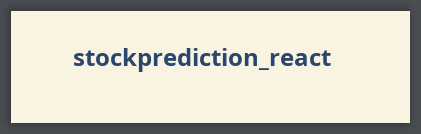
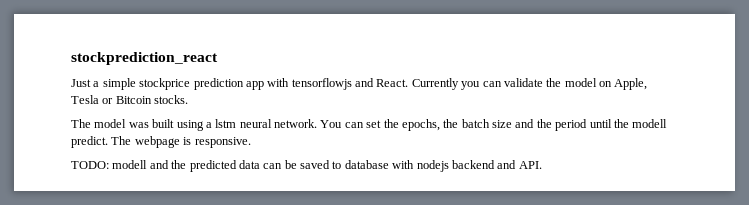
(331, 60) none -> [71,78,648,90] [71,95,189,104] [71,119,668,131] [71,136,251,148] [71,160,542,172] // Just a simple stockprice prediction app with tensorflowjs and React. Currently you can validate the model on Apple, Tesla or Bitcoin stocks. // The model was built using a lstm neural network. You can set the epochs, the batch size and the period until the modell predict. The webpage is responsive. // TODO: modell and the predicted data can be saved to database with nodejs backend and API.

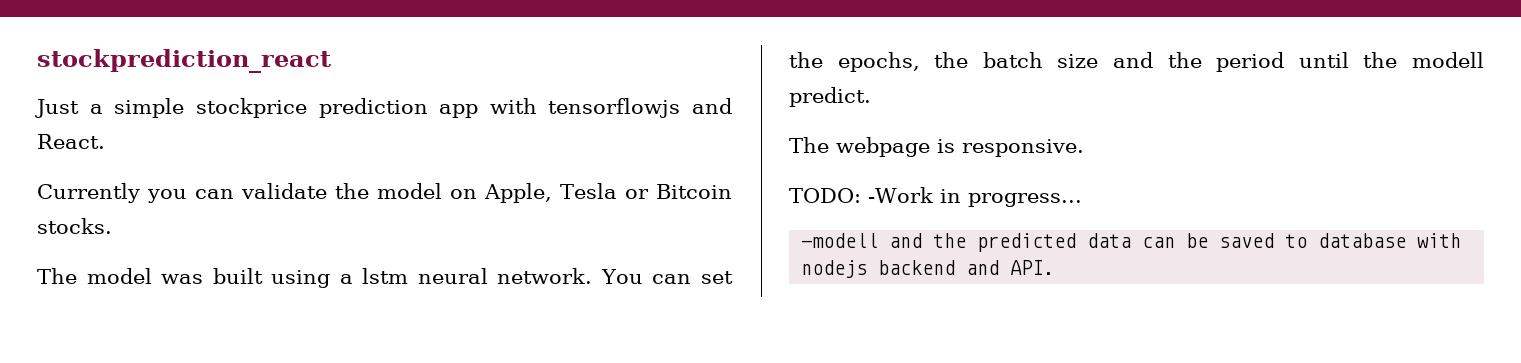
(409, 83) none -> (105, 141) //
(108, 142) none -> (871, 97) //
[112,160,148,169] modell -> [868,187,1082,207] [801,233,879,248] -Work in progress... // -modell

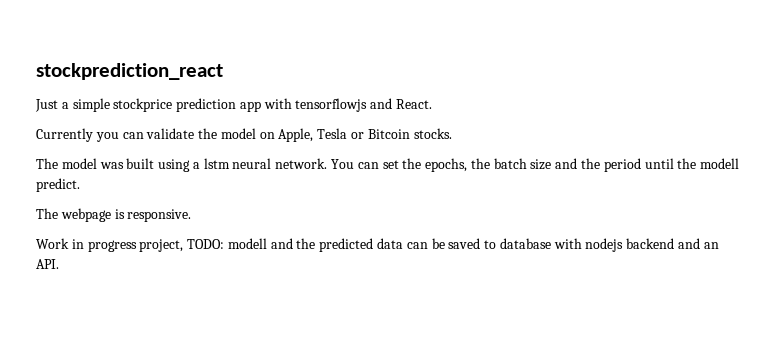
[789,187,1082,207] [801,233,879,248] TODO: -Work in progress... // -modell -> [36,238,267,252] Work in progress project, TODO: modell
(1000, 267) none -> [703,242,719,249] an

